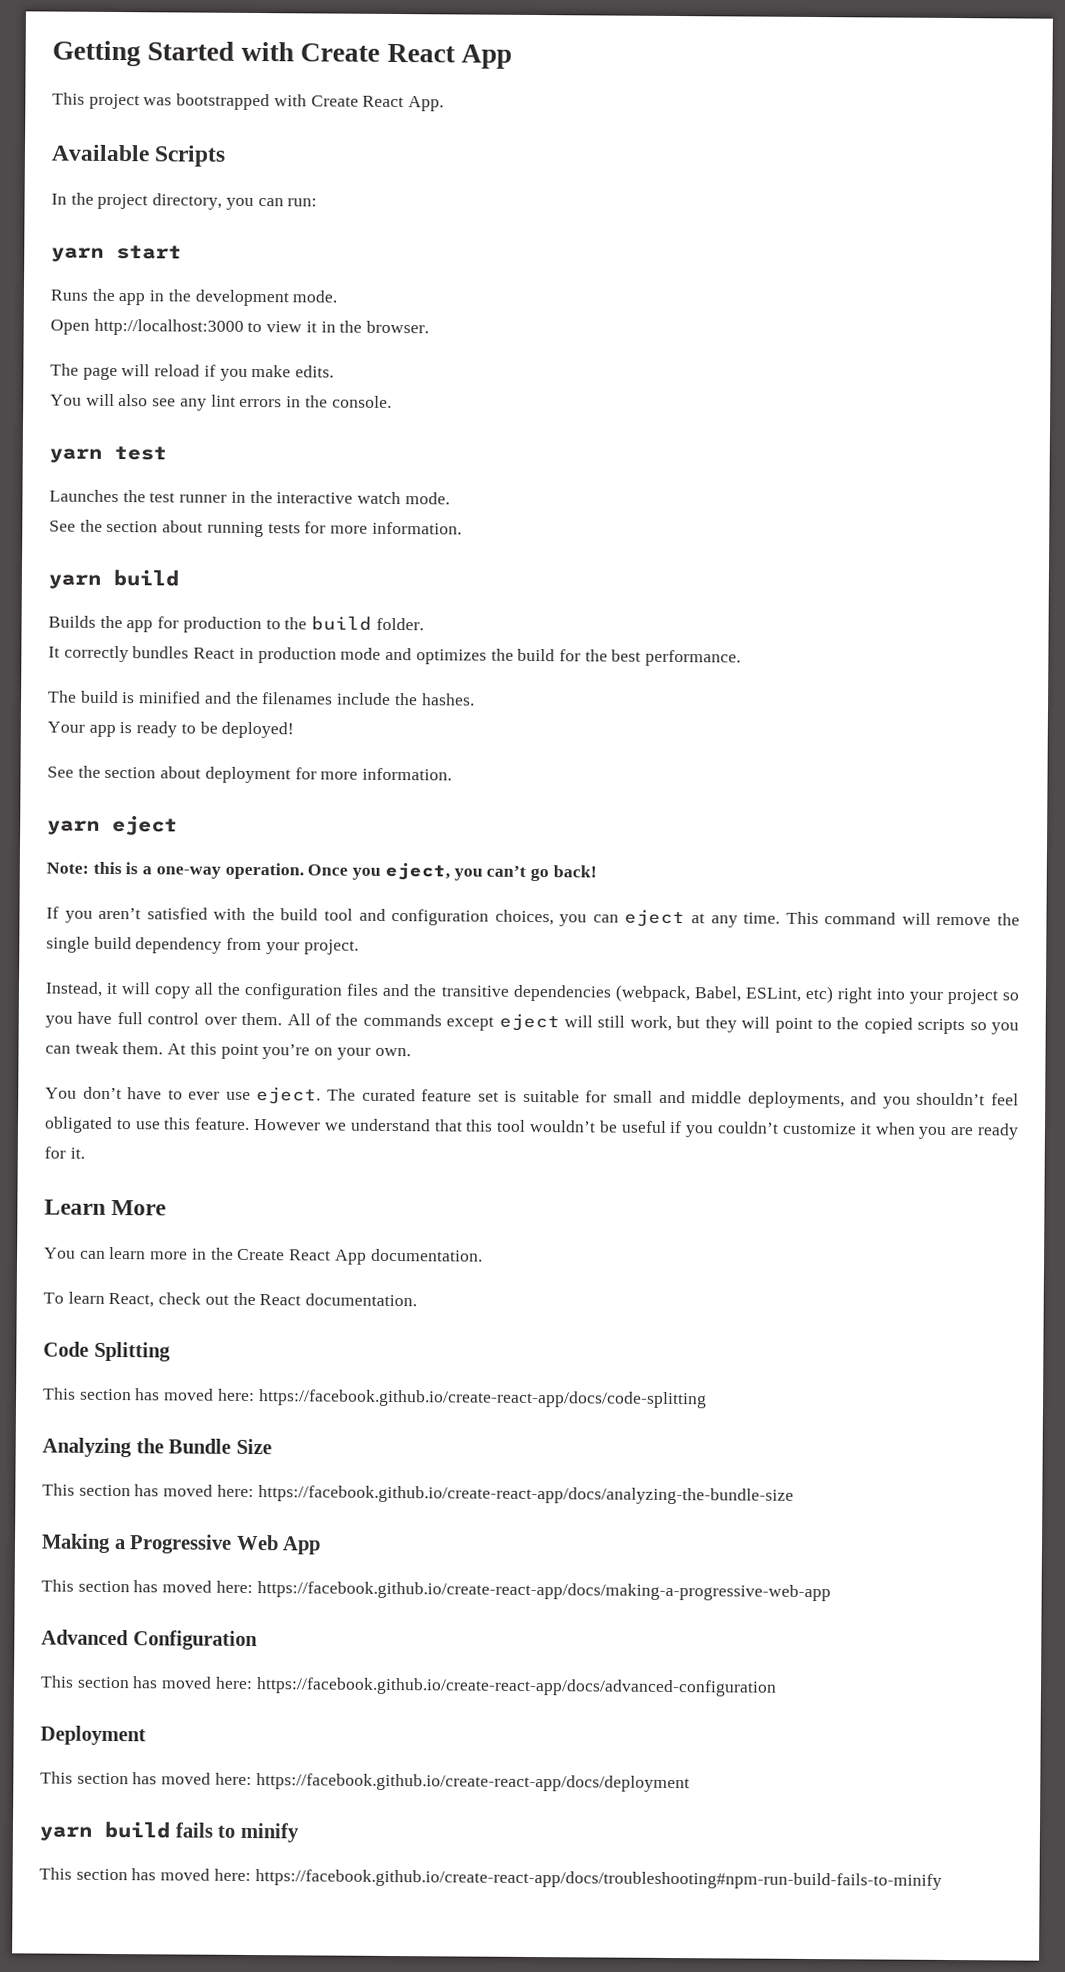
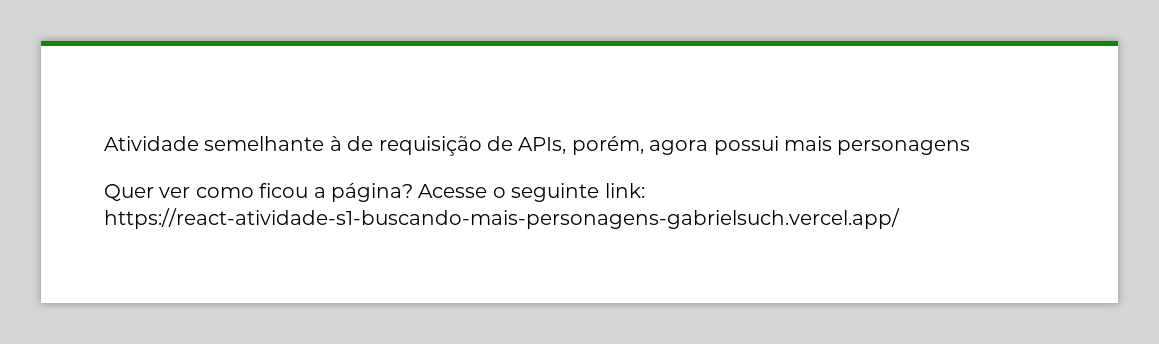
[52,40,513,69] [52,92,445,112] [51,144,227,167] [51,192,318,210] [51,245,182,262] [50,288,338,307] [50,318,430,336] [50,363,335,381] [50,393,392,411] [49,445,167,463] [49,489,450,505] [49,519,462,538] [48,568,179,589] [48,615,424,634] [48,645,742,667] [48,690,475,706] [47,721,295,739] [47,765,453,784] [47,814,178,836] [46,861,597,882] [46,906,1020,928] [46,936,359,955] [45,981,1019,1005] [45,1011,1019,1035] [45,1041,411,1060] [45,1086,1019,1109] [44,1116,1020,1140] [44,1146,85,1159] [44,1199,167,1216] [44,1246,483,1265] [43,1291,418,1308] [43,1341,171,1362] [43,1387,707,1409] [42,1437,272,1458] [42,1483,794,1505] [41,1533,322,1555] [41,1579,831,1602] [41,1629,258,1651] [40,1675,777,1697] [40,1725,146,1746] [40,1771,690,1793] [39,1820,300,1843] [39,1867,942,1890] Getting Started with Create React App // This project was bootstrapped with Create React App. // Available Scripts // In the project directory, you can run: // yarn start // Runs the app in the development mode. // Open http://localhost:3000 to view it in the browser. // The page will reload if you make edits. // You will also see any lint errors in the console. // yarn test // Launches the test runner in the interactive watch mode. // See the section about running tests for more information. // yarn build // Builds the app for production to the build folder. // It correctly bundles React in production mode and optimizes the build for the best performance. // The build is minified and the filenames include the hashes. // Your app is ready to be deployed! // See the section about deployment for more information. // yarn eject // Note: this is a one-way operation. Once you eject, you can’t go back! // If you aren’t satisfied with the build tool and configuration choices, you can eject at any time. This command will remove the single build dependency from your project. // Instead, it will copy all the configuration files and the transitive dependencies (webpack, Babel, ESLint, etc) right into your project so you have full control over them. All of the commands except eject will still work, but they will point to the copied scripts so you can tweak them. At this point you’re on your own. // You don’t have to ever use eject. The curated feature set is suitable for small and middle deployments, and you shouldn’t feel obligated to use this feature. However we understand that this tool wouldn’t be useful if you couldn’t customize it when you are ready for it. // Learn More // You can learn more in the Create React App documentation. // To learn React, check out the React documentation. // Code Splitting // This section has moved here: https://facebook.github.io/create-react-app/docs/code-splitting // Analyzing the Bundle Size // This section has moved here: https://facebook.github.io/create-react-app/docs/analyzing-the-bundle-size // Making a Progressive Web App // This section has moved here: https://facebook.github.io/create-react-app/docs/making-a-progressive-web-app // Advanced Configuration // This section has moved here: https://facebook.github.io/create-react-app/docs/advanced-configuration // Deployment // This section has moved here: https://facebook.github.io/create-react-app/docs/deployment // yarn build fails to minify // This section has moved here: https://facebook.github.io/create-react-app/docs/troubleshooting#npm-run-build-fails-to-minify -> [104,136,971,156] [104,183,645,202] [104,208,900,229] Atividade semelhante à de requisição de APIs, porém, agora possui mais personagens // Quer ver como ficou a página? Acesse o seguinte link: https://react-atividade-s1-buscando-mais-personagens-gabrielsuch.vercel.app/

